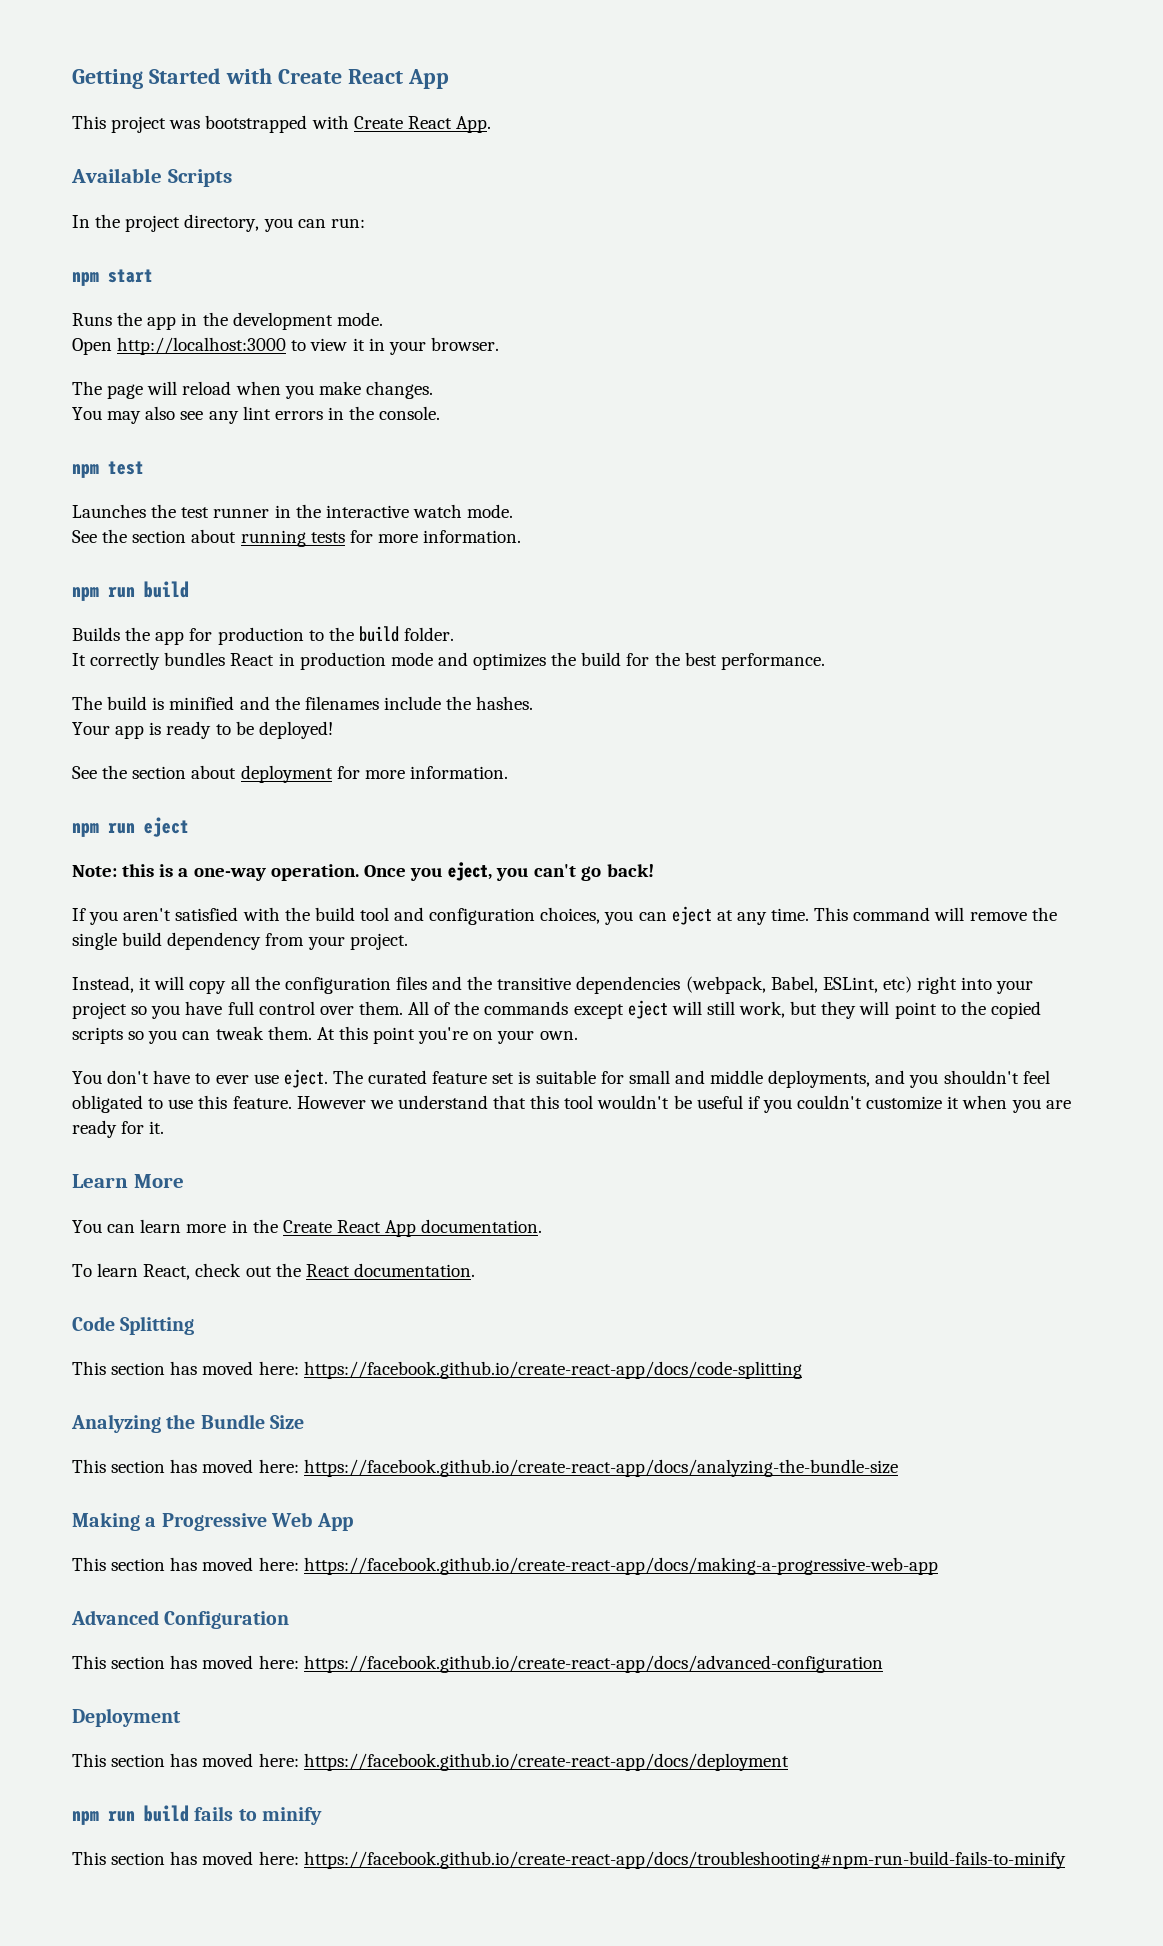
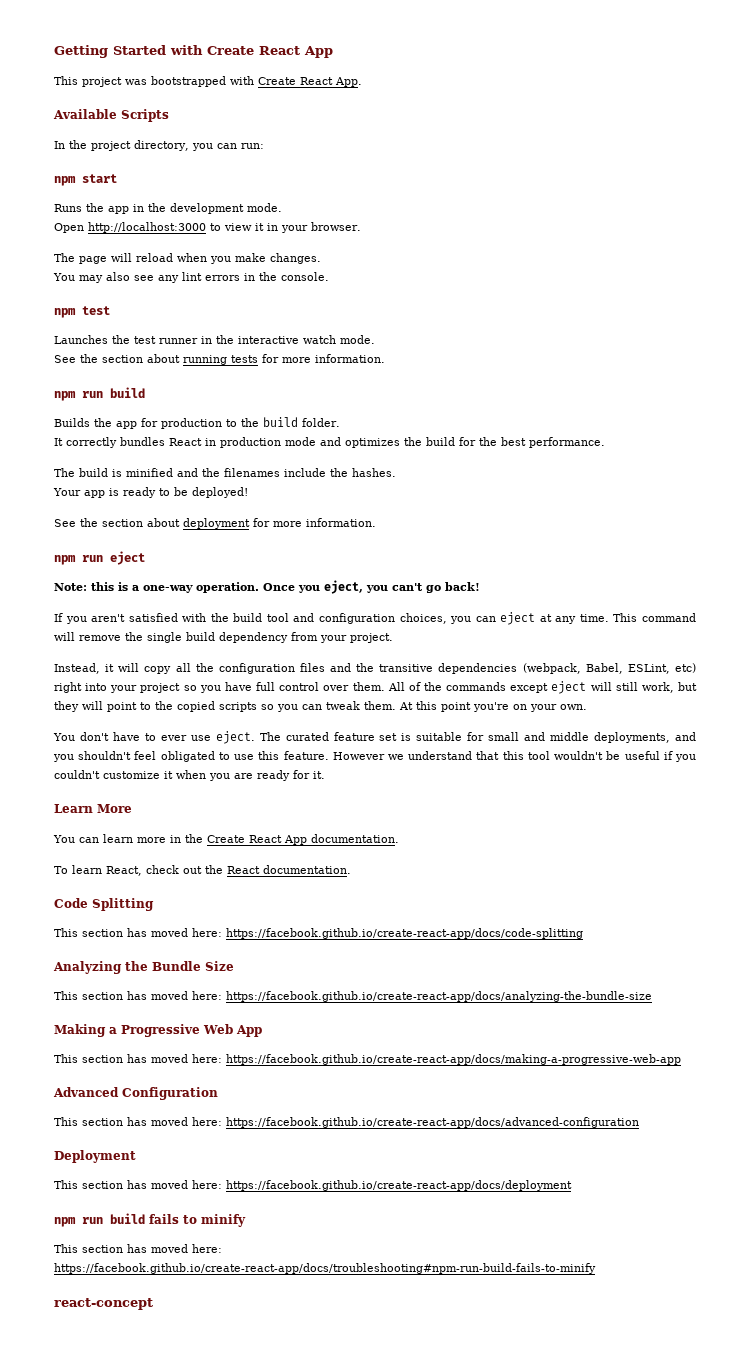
(1066, 1860) none -> [54,1298,153,1310] // react-concept

